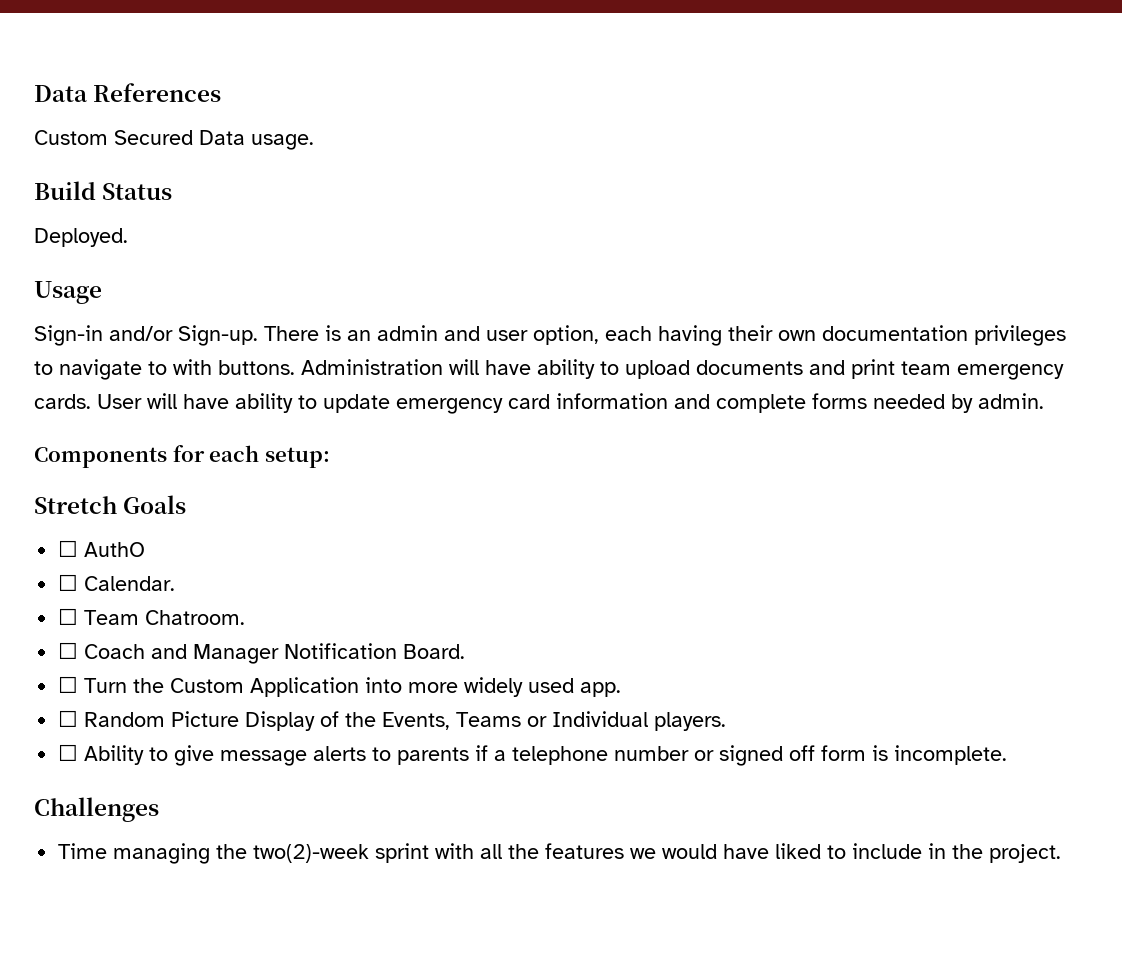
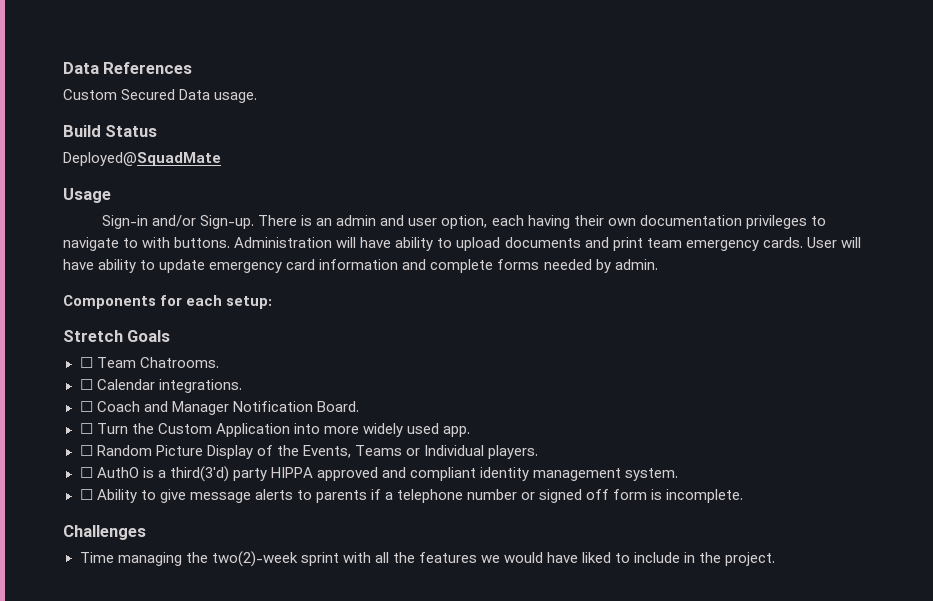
[34,228,128,247] Deployed. -> [63,152,221,166] Deployed@SquadMate
[84,542,146,557] [58,574,176,591] [58,608,246,625] AuthO // ☐ Calendar. // ☐ Team Chatroom. -> [96,357,219,368] [79,379,242,393] Team Chatrooms. // ☐ Calendar integrations.
(727, 721) none -> [79,466,679,482] // ☐ AuthO is a third(3'd) party HIPPA approved and compliant identity management system.

